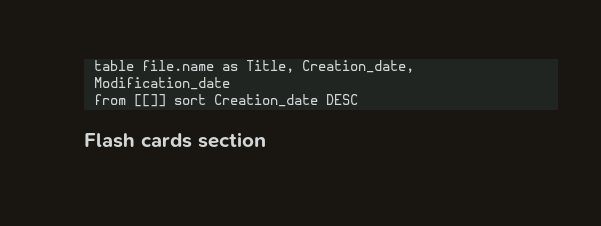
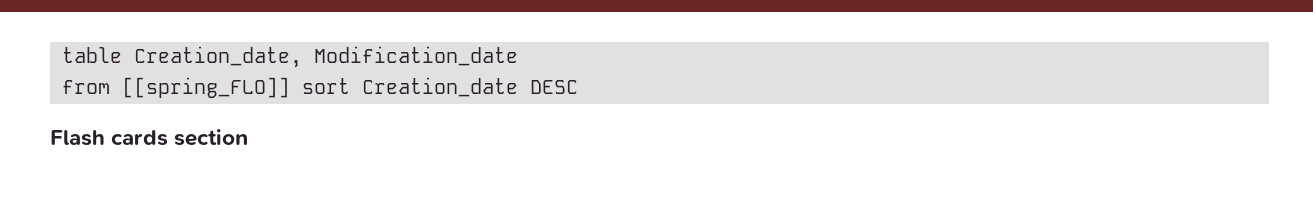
[141,60,294,73] file.name as Title, -> (123, 55) none
[133,94,166,107] [[]] -> [122,77,291,98] [[spring_FLO]]

